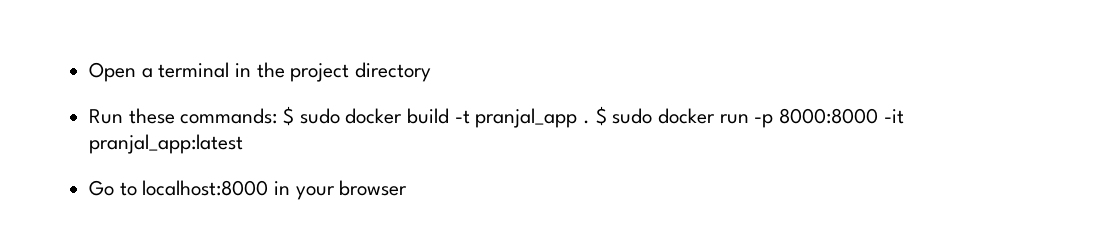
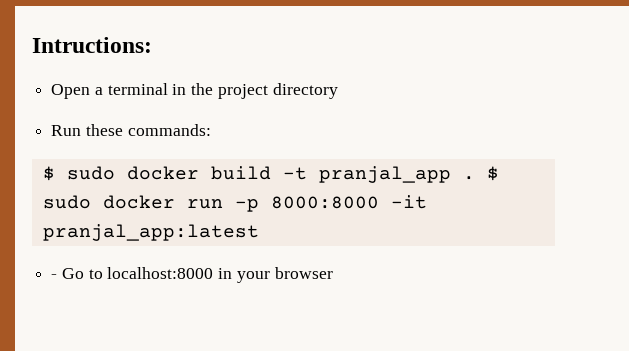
(89, 72) none -> [32,37,152,53] Intructions: //
(278, 116) none -> (211, 130) //
(244, 144) none -> [51,274,58,279] -

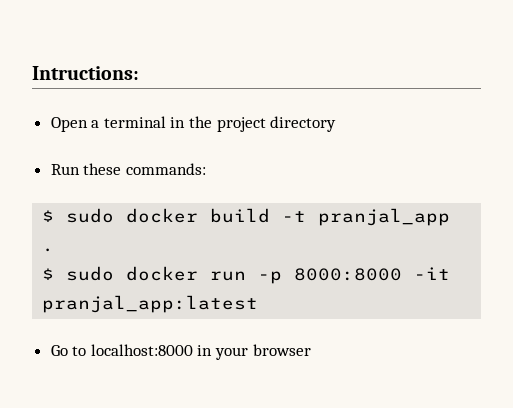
(475, 178) none -> (55, 250) //
[51,274,58,279] - -> (259, 304) none

